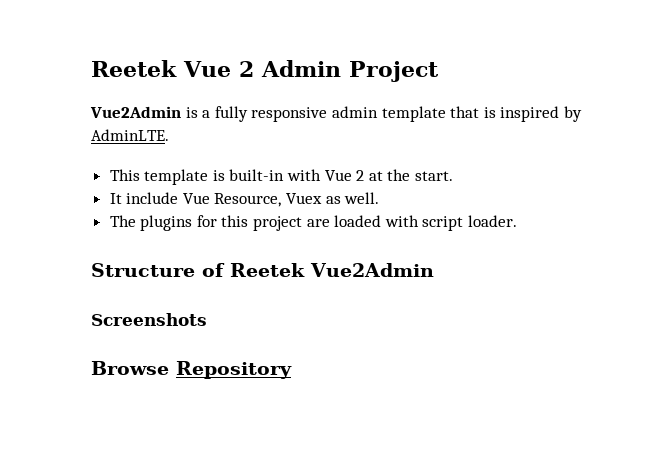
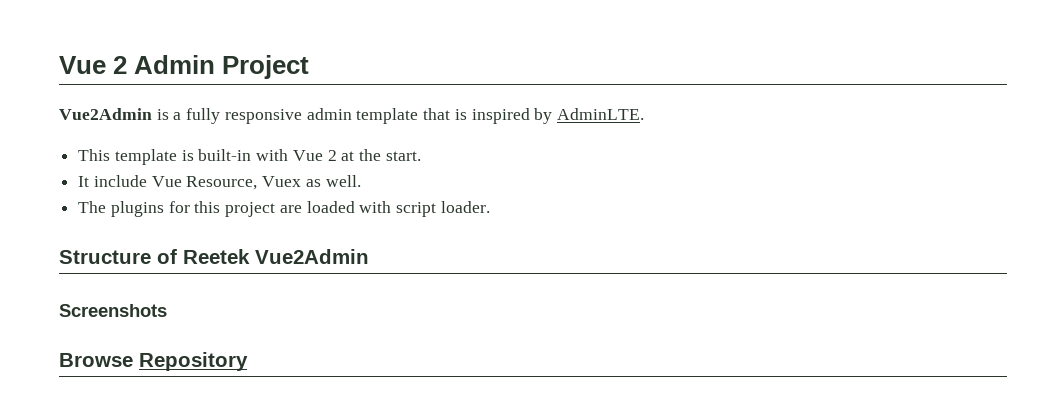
[91,60,177,77] Reetek -> (59, 65) none

